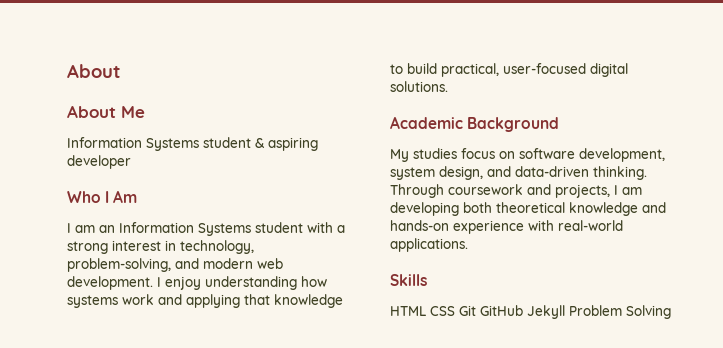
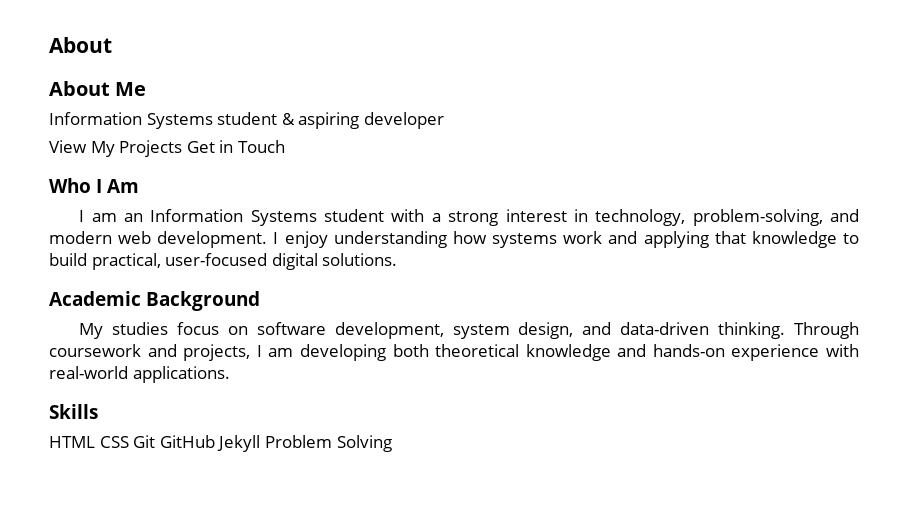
(131, 162) none -> [49,140,285,157] // View My Projects Get in Touch

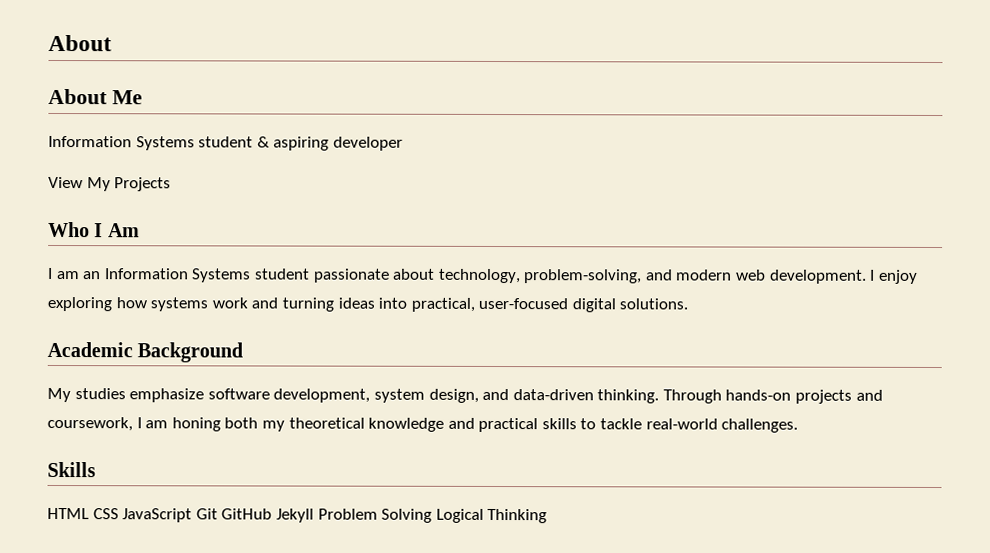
[186,140,285,153] Get in Touch -> (172, 184) none
[391,209,588,226] with a strong interest in -> [312,268,436,283] passionate about
[333,231,447,248] understanding -> [47,296,112,312] exploring
[643,231,860,248] [49,253,87,266] applying that knowledge to build -> [281,297,408,312] turning ideas into
[177,322,248,335] focus on -> [129,388,205,403] emphasize
[49,344,860,361] [49,366,230,383] coursework and projects, I am developing both theoretical knowledge and hands-on experience with real-world applications. -> [725,389,883,404] [47,416,799,433] hands-on projects and coursework, I am honing both my theoretical knowledge and practical skills to tackle real-world challenges.
(129, 442) none -> [122,508,193,523] JavaScript
(392, 443) none -> [435,508,548,524] Logical Thinking

